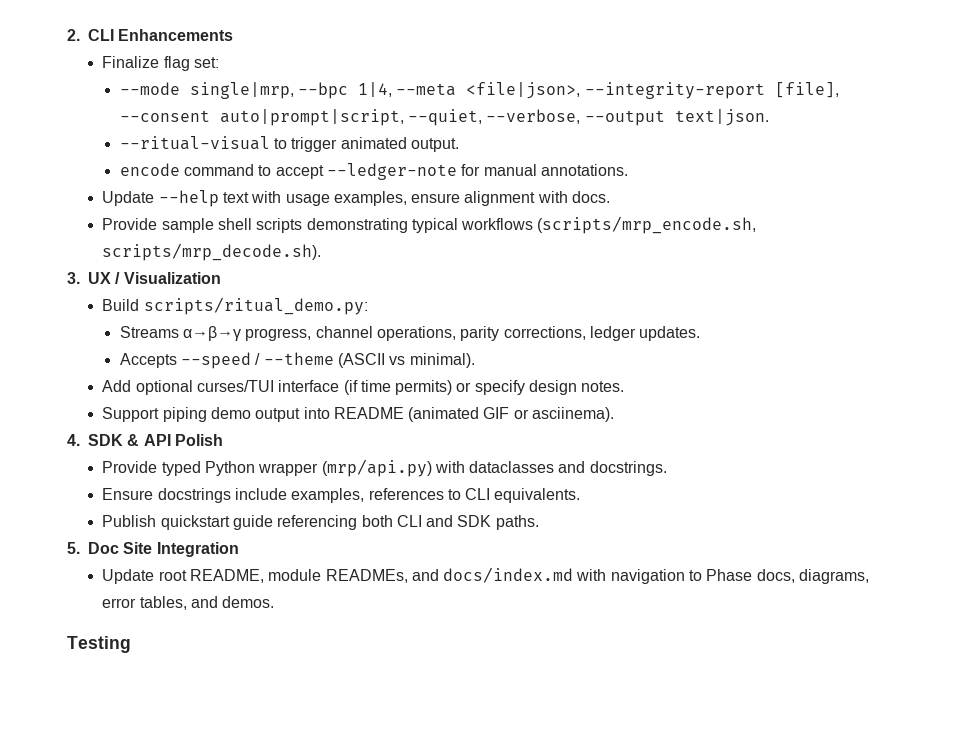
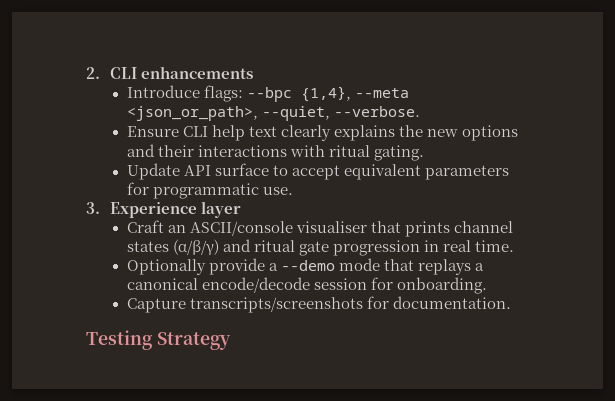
[118,29,234,41] [102,56,219,71] [119,82,839,99] [119,109,769,126] [119,136,460,152] [119,163,629,180] [102,190,611,207] [102,216,757,234] [102,243,322,261] [67,272,221,284] [102,297,368,315] [119,326,701,341] [119,352,475,369] [102,380,625,395] [102,407,615,422] [67,434,223,446] [102,459,667,477] [102,488,581,503] [102,515,539,530] [67,542,239,557] [102,567,870,584] [102,596,275,610] Enhancements // Finalize flag set: // --mode single|mrp, --bpc 1|4, --meta <file|json>, --integrity-report [file], --consent auto|prompt|script, --quiet, --verbose, --output text|json. // --ritual-visual to trigger animated output. // encode command to accept --ledger-note for manual annotations. // Update --help text with usage examples, ensure alignment with docs. // Provide sample shell scripts demonstrating typical workflows (scripts/mrp_encode.sh, scripts/mrp_decode.sh). // 3. UX / Visualization // Build scripts/ritual_demo.py: // Streams α→β→γ progress, channel operations, parity corrections, ledger updates. // Accepts --speed / --theme (ASCII vs minimal). // Add optional curses/TUI interface (if time permits) or specify design notes. // Support piping demo output into README (animated GIF or asciinema). // 4. SDK & API Polish // Provide typed Python wrapper (mrp/api.py) with dataclasses and docstrings. // Ensure docstrings include examples, references to CLI equivalents. // Publish quickstart guide referencing both CLI and SDK paths. // 5. Doc Site Integration // Update root README, module READMEs, and docs/index.md with navigation to Phase docs, diagrams, error tables, and demos. -> [141,66,254,79] [126,85,410,102] [126,106,421,121] [126,125,519,141] [126,144,425,161] [126,163,510,180] [126,182,294,199] [86,201,242,218] [126,220,514,237] [126,239,515,256] [126,258,485,275] [126,277,488,294] [126,296,512,313] enhancements // Introduce flags: --bpc {1,4}, --meta <json_or_path>, --quiet, --verbose. // Ensure CLI help text clearly explains the new options and their interactions with ritual gating. // Update API surface to accept equivalent parameters for programmatic use. // 3. Experience layer // Craft an ASCII/console visualiser that prints channel states (α/β/γ) and ritual gate progression in real time. // Optionally provide a --demo mode that replays a canonical encode/decode session for onboarding. // Capture transcripts/screenshots for documentation.
(131, 644) none -> [156,332,231,350] Strategy

